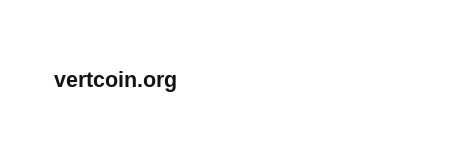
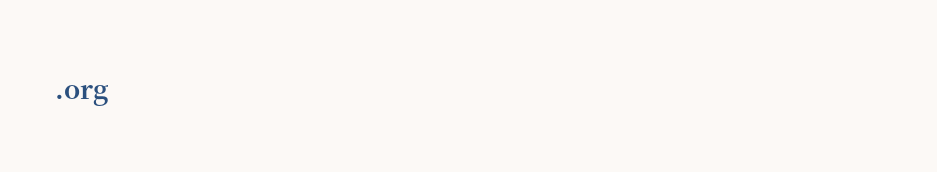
[54,71,177,92] vertcoin.org -> [55,85,109,106] .org

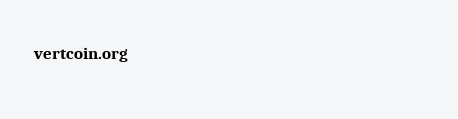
[55,85,109,106] .org -> [33,47,128,62] vertcoin.org

